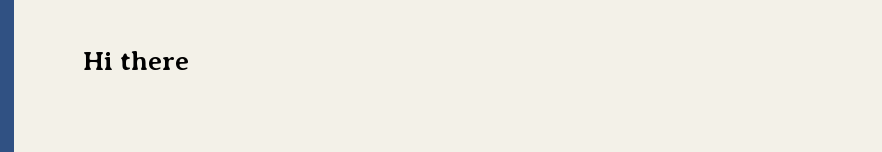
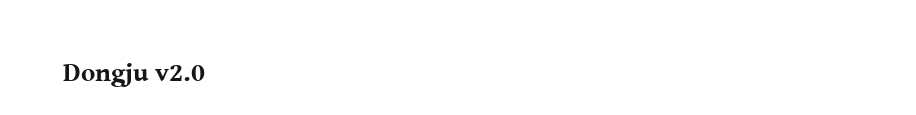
[83,51,190,70] Hi there -> [63,63,206,87] Dongju v2.0

